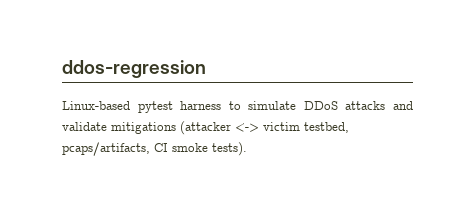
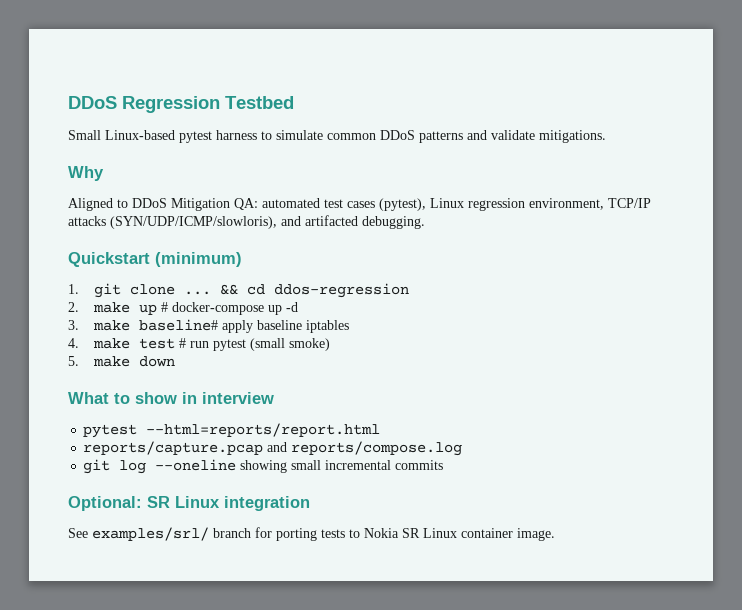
[62,60,206,78] ddos-regression // -> [68,96,294,113] [68,130,101,140] DDoS Regression Testbed // Small
[303,101,413,110] [62,121,349,135] [62,142,247,156] DDoS attacks and validate mitigations (attacker <-> victim testbed, pcaps/artifacts, CI smoke tests). -> [327,130,606,143] [68,166,104,181] [68,198,651,211] [68,215,425,229] [68,252,242,267] [68,283,410,298] [68,302,299,315] [68,319,350,333] [68,338,331,351] [68,356,176,367] [68,392,274,404] [83,423,381,438] [83,441,463,456] [83,459,444,474] [68,496,310,511] [68,527,555,541] common DDoS patterns and validate mitigations. // Why // Aligned to DDoS Mitigation QA: automated test cases (pytest), Linux regression environment, TCP/IP attacks (SYN/UDP/ICMP/slowloris), and artifacted debugging. // Quickstart (minimum) // 1. git clone ... && cd ddos-regression // 2. make up # docker-compose up -d // 3. make baseline# apply baseline iptables // 4. make test # run pytest (small smoke) // 5. make down // What to show in interview // pytest --html=reports/report.html // reports/capture.pcap and reports/compose.log // git log --oneline showing small incremental commits // Optional: SR Linux integration // See examples/srl/ branch for porting tests to Nokia SR Linux container image.

